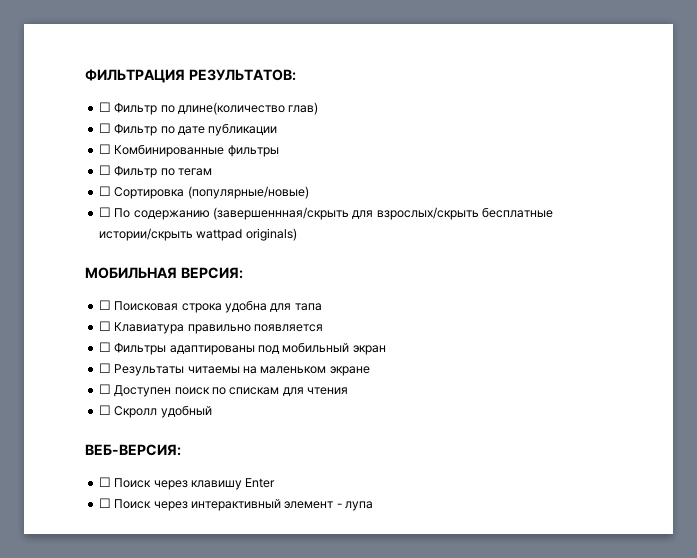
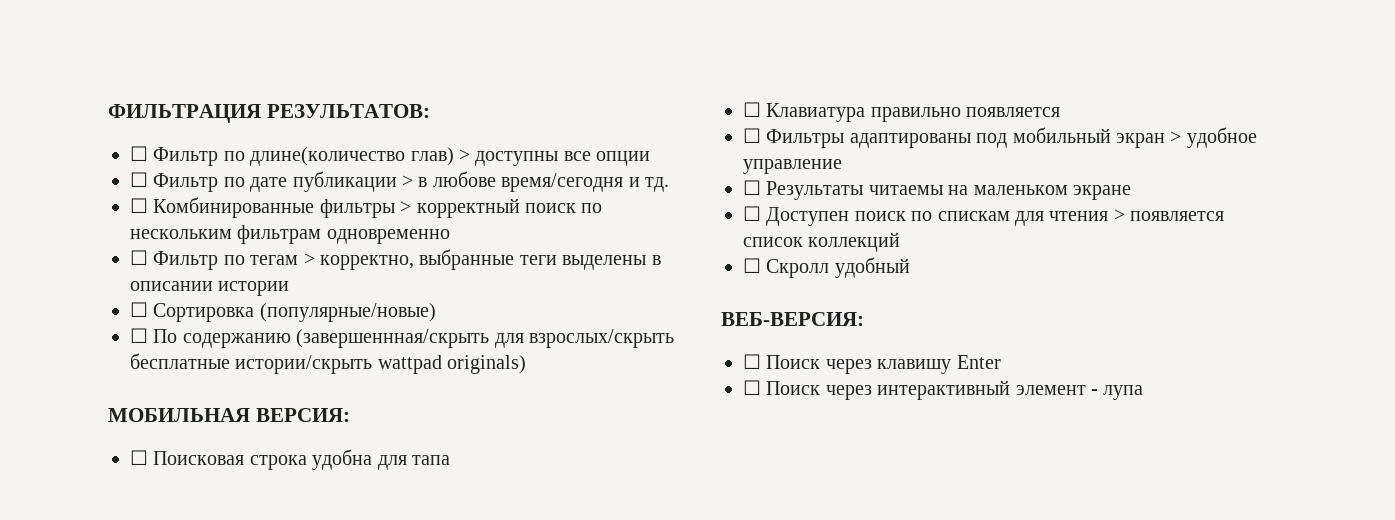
(319, 108) none -> [459,149,651,166] > доступны все опции
[98,144,279,157] [98,165,212,178] // ☐ Комбинированные фильтры // ☐ Фильтр по тегам -> [402,171,669,192] [130,197,603,218] [130,225,450,244] [130,249,661,270] [130,281,290,296] > в любове время/сегодня и тд. // ☐ Комбинированные фильтры > корректный поиск по нескольким фильтрам одновременно // ☐ Фильтр по тегам > корректно, выбранные теги выделены в описании истории
(386, 350) none -> [1170,127,1257,148] [743,159,842,174] > удобное управление
(348, 391) none -> [1113,209,1225,221] [743,232,901,252] > появляется список коллекций

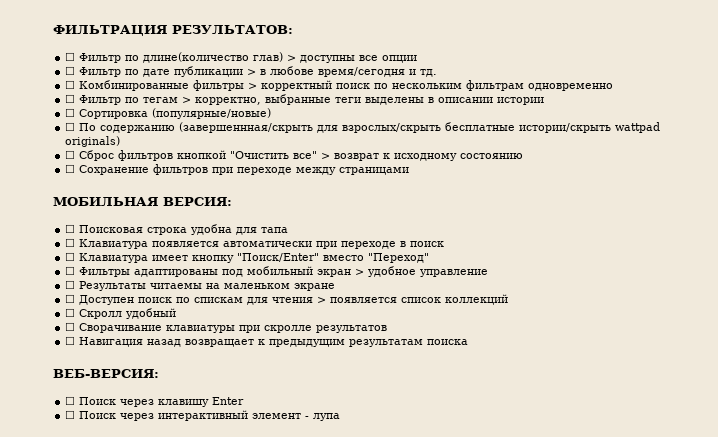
(527, 364) none -> [65,150,524,161] [65,164,410,175] // ☐ Сброс фильтров кнопкой "Очистить все" > возврат к исходному состоянию // ☐ Сохранение фильтров при переходе между страницами
[870,107,1061,122] правильно появляется -> [152,241,445,249] [65,252,430,263] появляется автоматически при переходе в поиск // ☐ Клавиатура имеет кнопку "Поиск/Enter" вместо "Переход"
(910, 267) none -> [65,322,388,333] [65,336,469,347] // ☐ Сворачивание клавиатуры при скролле результатов // ☐ Навигация назад возвращает к предыдущим результатам поиска

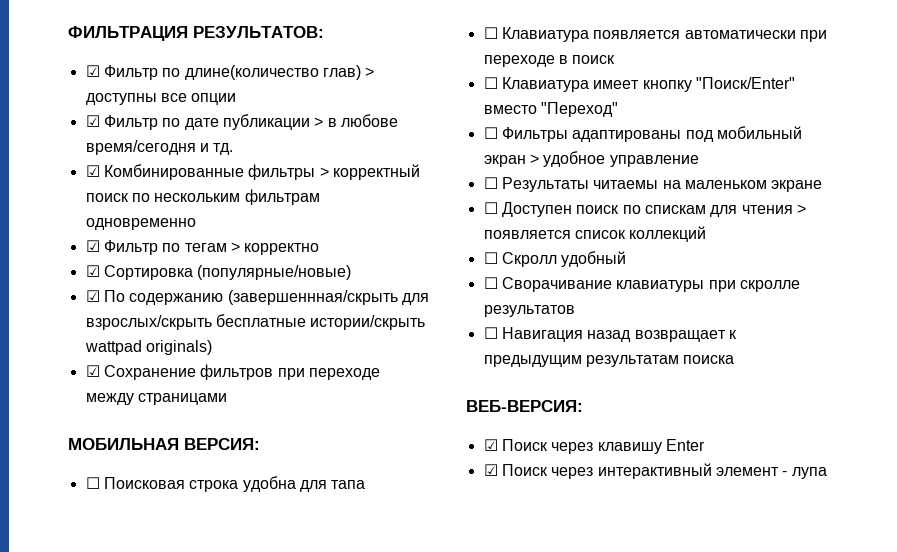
[65,52,76,61] ☐ -> [85,65,100,77] ☑
[65,66,76,75] ☐ -> [85,115,100,127] ☑
[65,80,76,89] ☐ -> [85,165,100,177] ☑
[65,94,76,103] ☐ -> [85,240,100,252] ☑
[195,94,545,105] [65,108,76,117] корректно, выбранные теги выделены в описании истории // ☐ -> [244,243,320,255] [85,265,100,277] корректно // ☑
[65,122,76,131] ☐ -> [85,290,100,302] ☑
[65,150,524,161] [65,164,76,173] ☐ Сброс фильтров кнопкой "Очистить все" > возврат к исходному состоянию // ☐ -> [85,365,100,377] ☑
[65,396,76,405] ☐ -> [483,439,498,451] ☑
[65,410,76,419] ☐ -> [483,464,498,476] ☑

